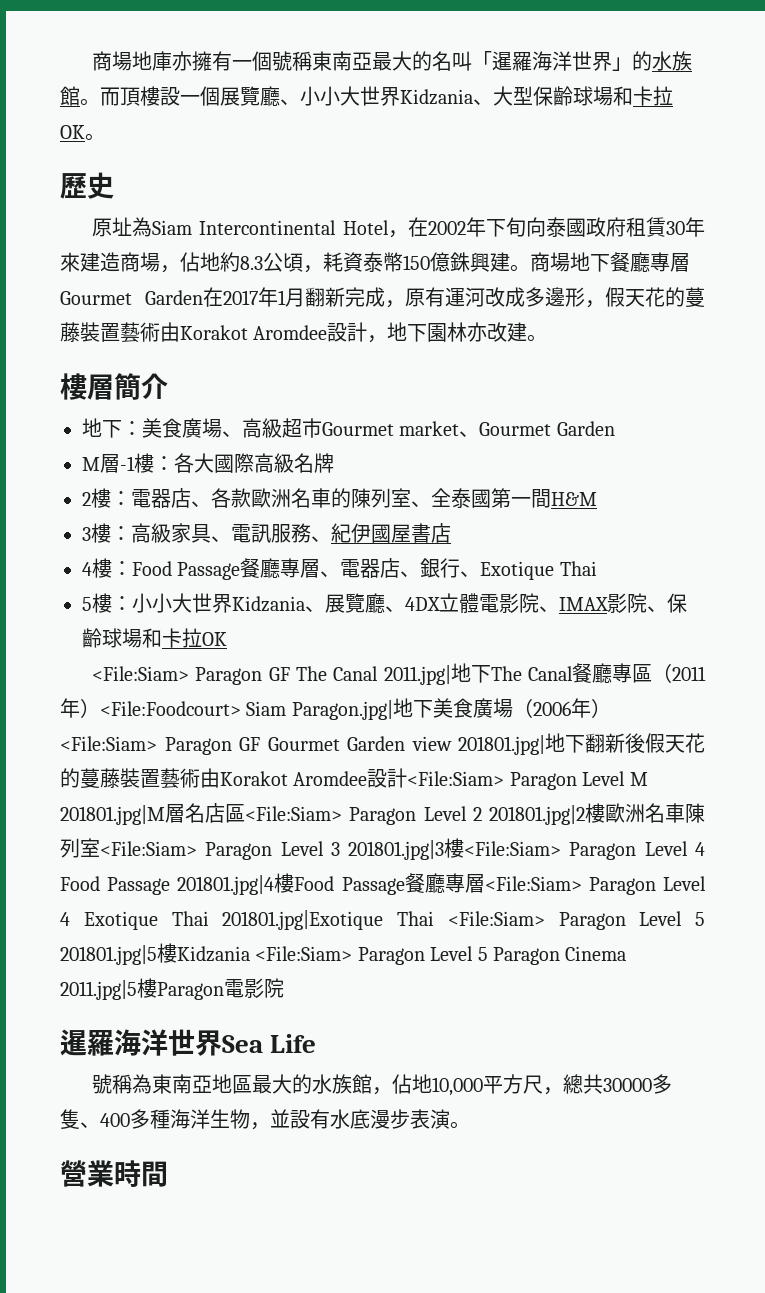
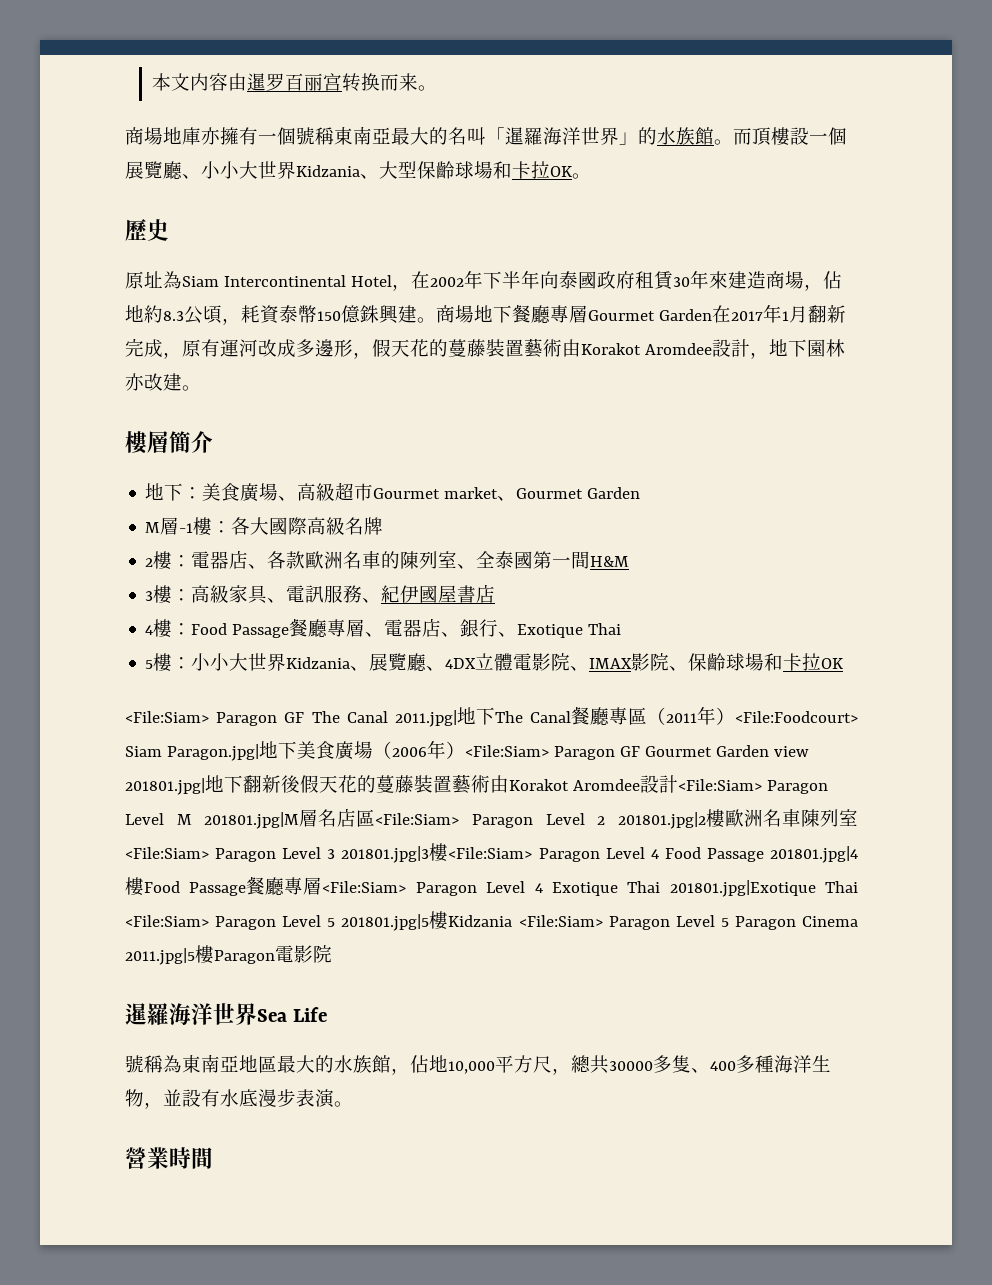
(91, 61) none -> [152,73,438,92] 本文内容由暹罗百丽宫转换而来。 //
[506,217,526,237] 旬 -> [501,270,540,289] 半年

